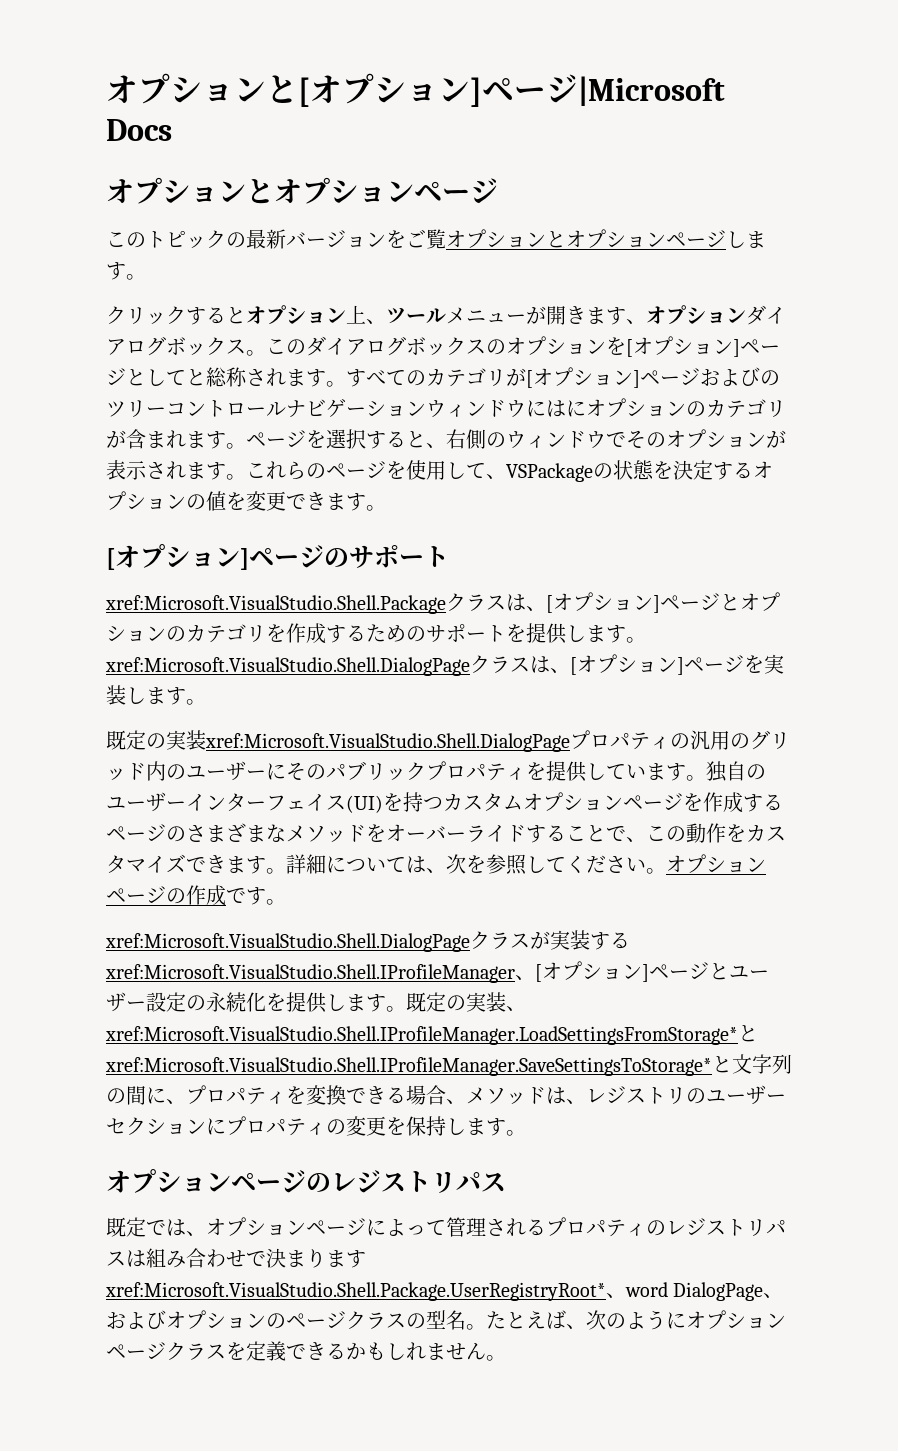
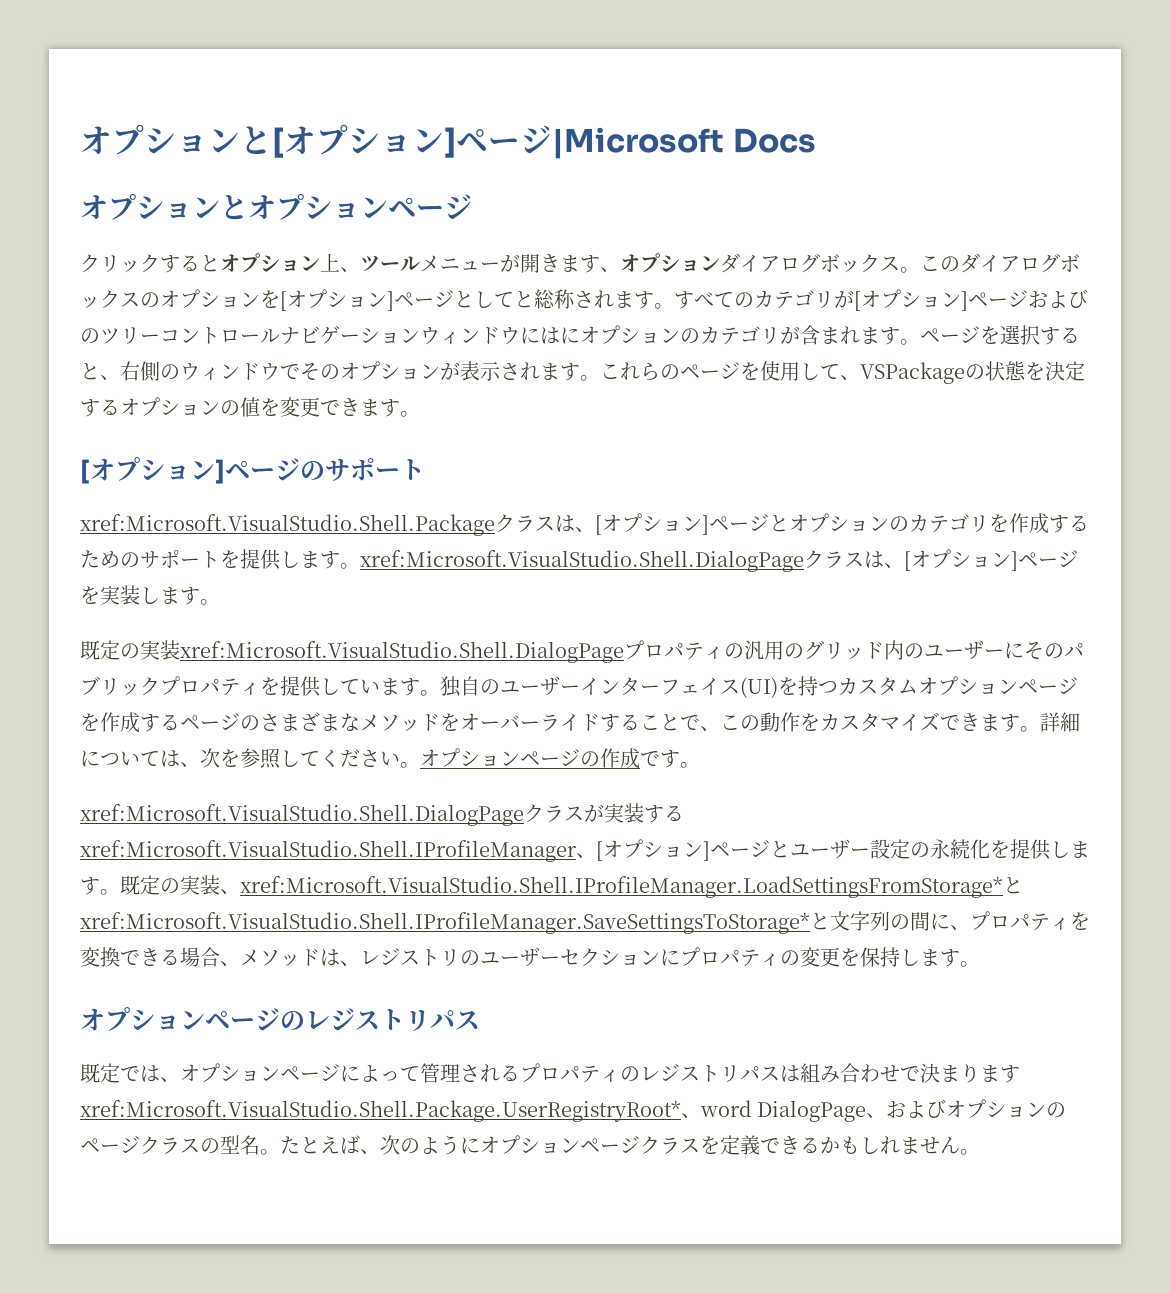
[106,229,766,249] [106,262,146,280] // このトピックの最新バージョンをご覧オプションとオプションページします。 -> (472, 206) none

